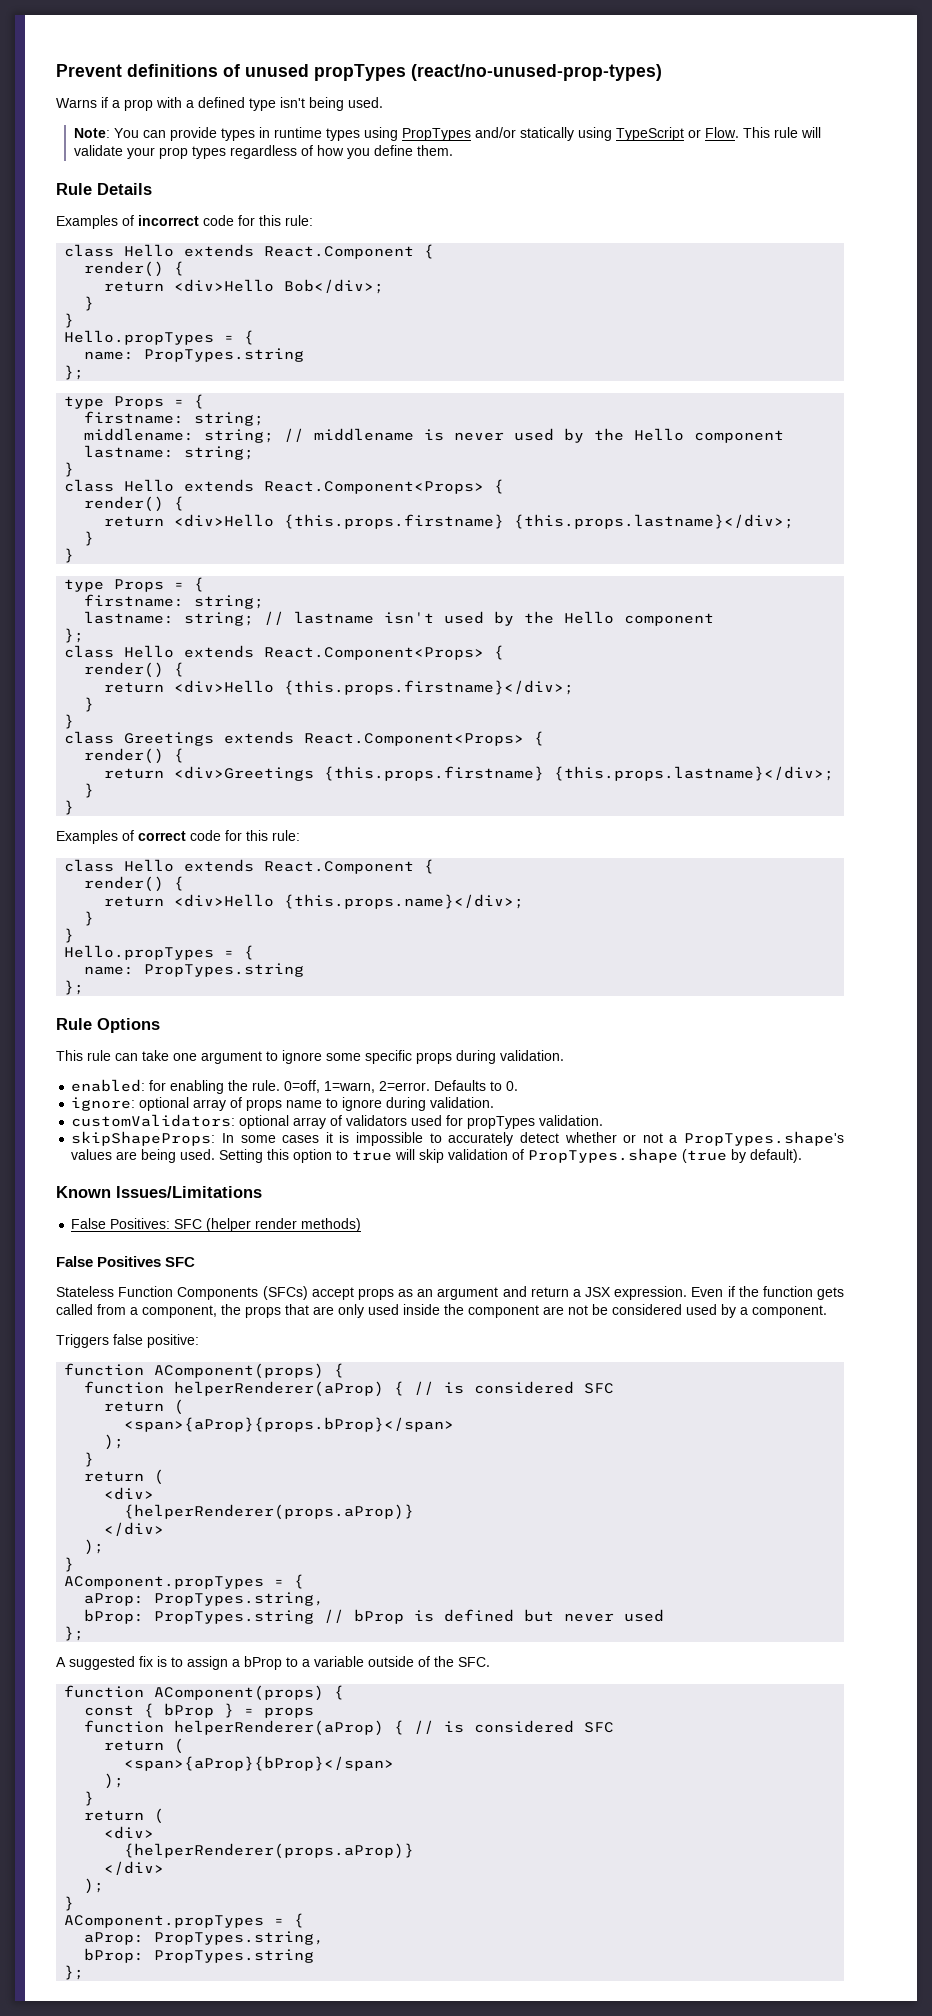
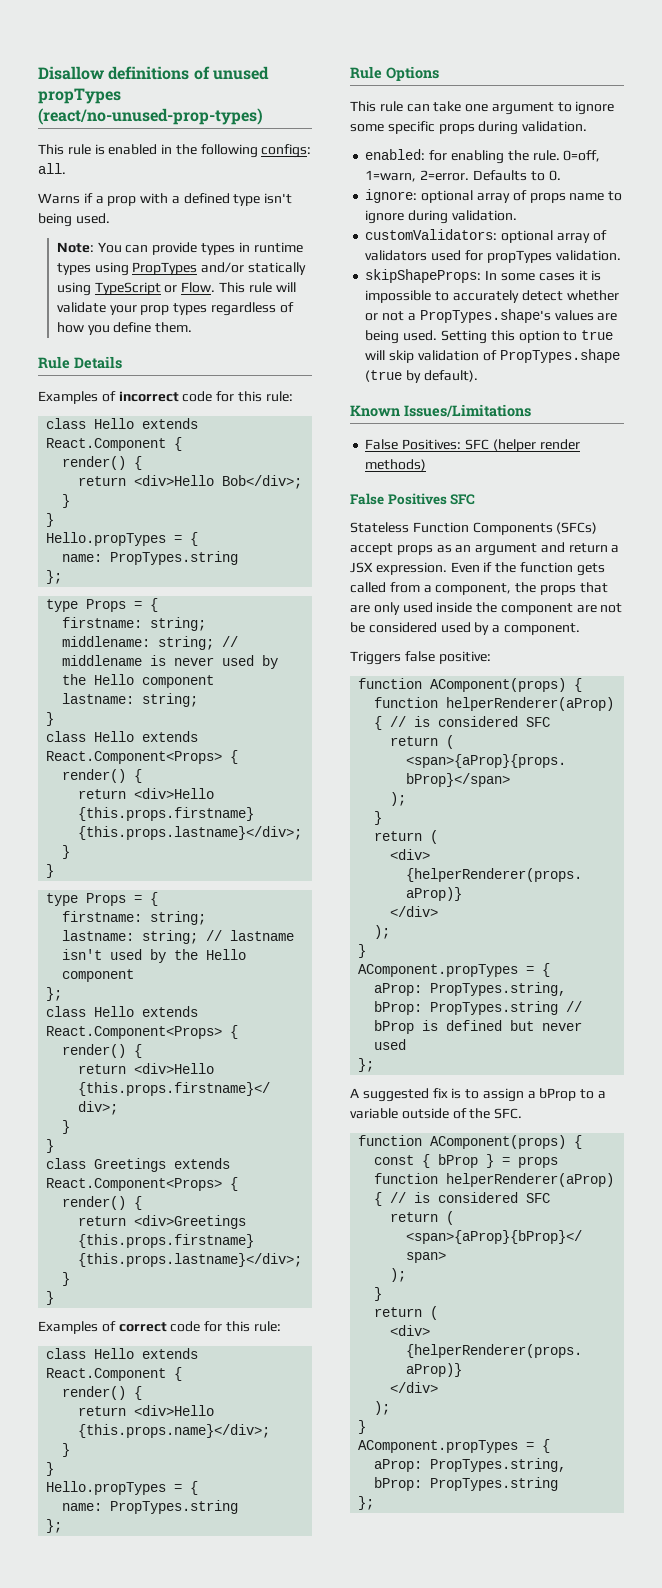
[56,64,122,77] Prevent -> [38,66,105,80] Disallow
(662, 72) none -> [38,144,312,158] [38,163,66,174] // This rule is enabled in the following configs: all.

